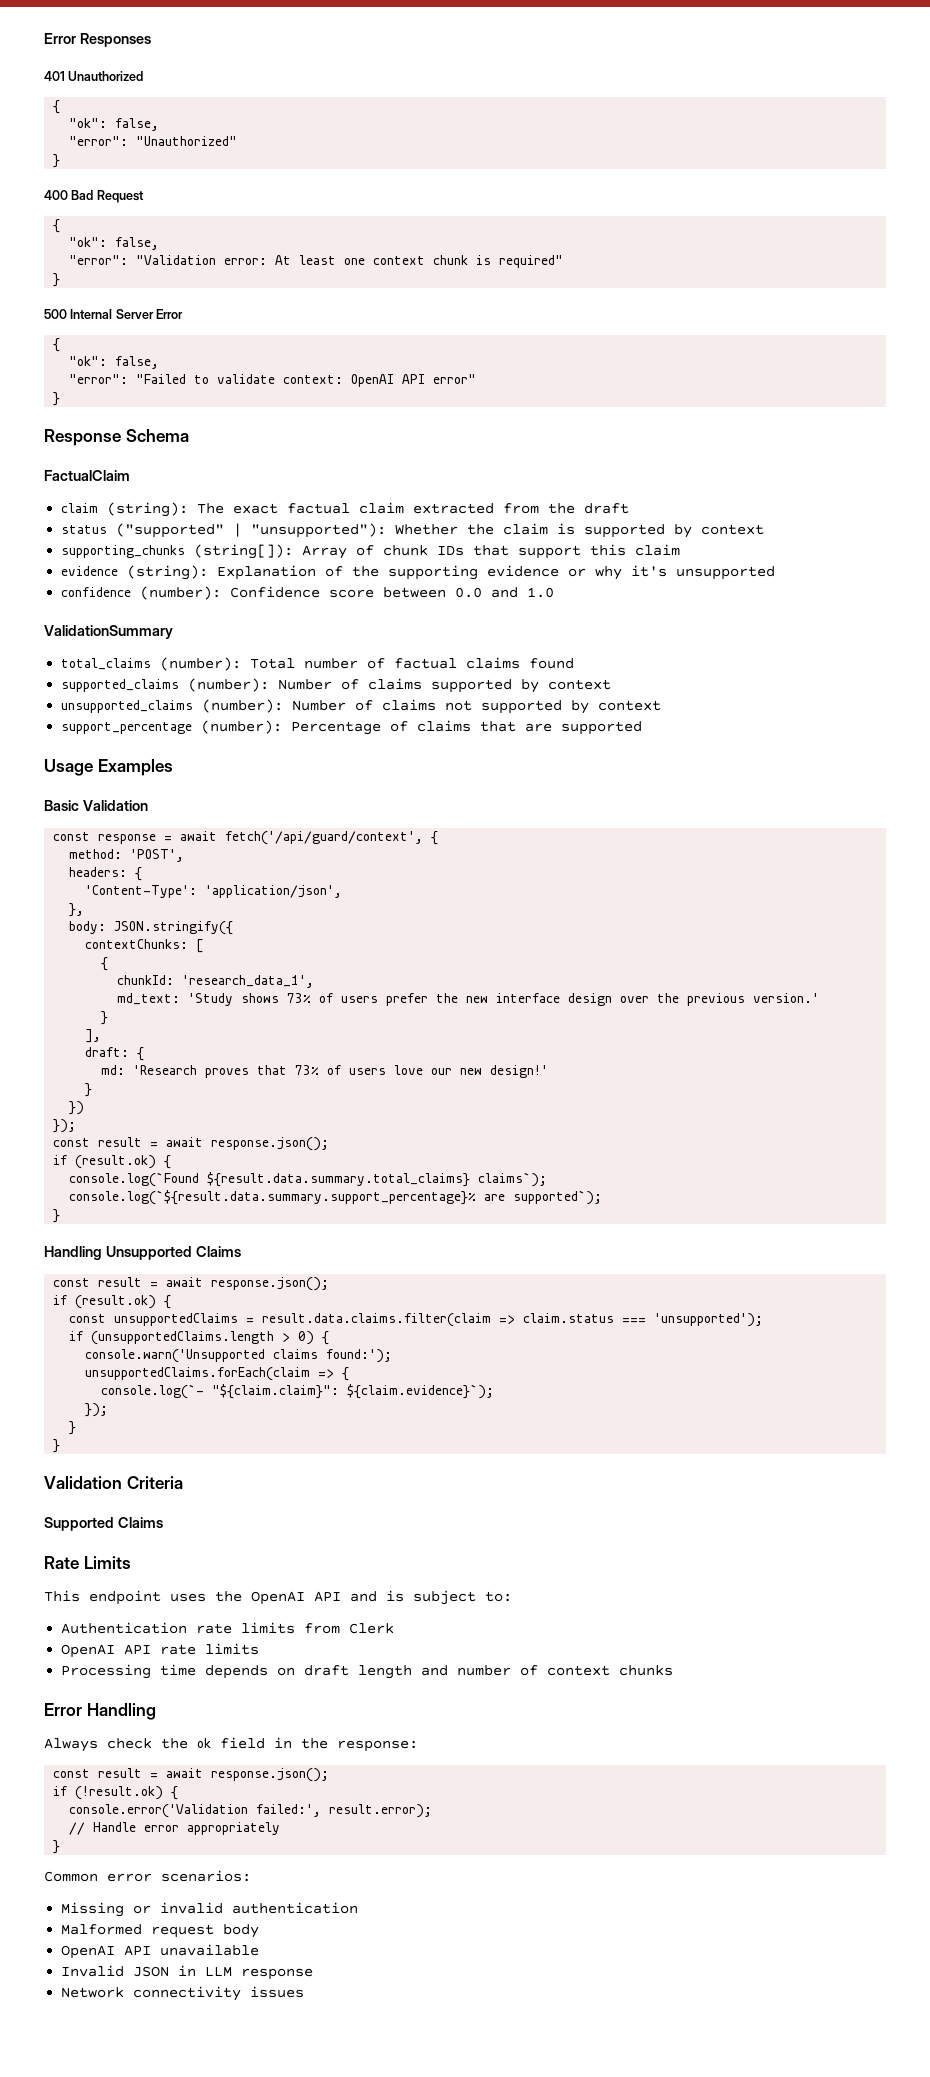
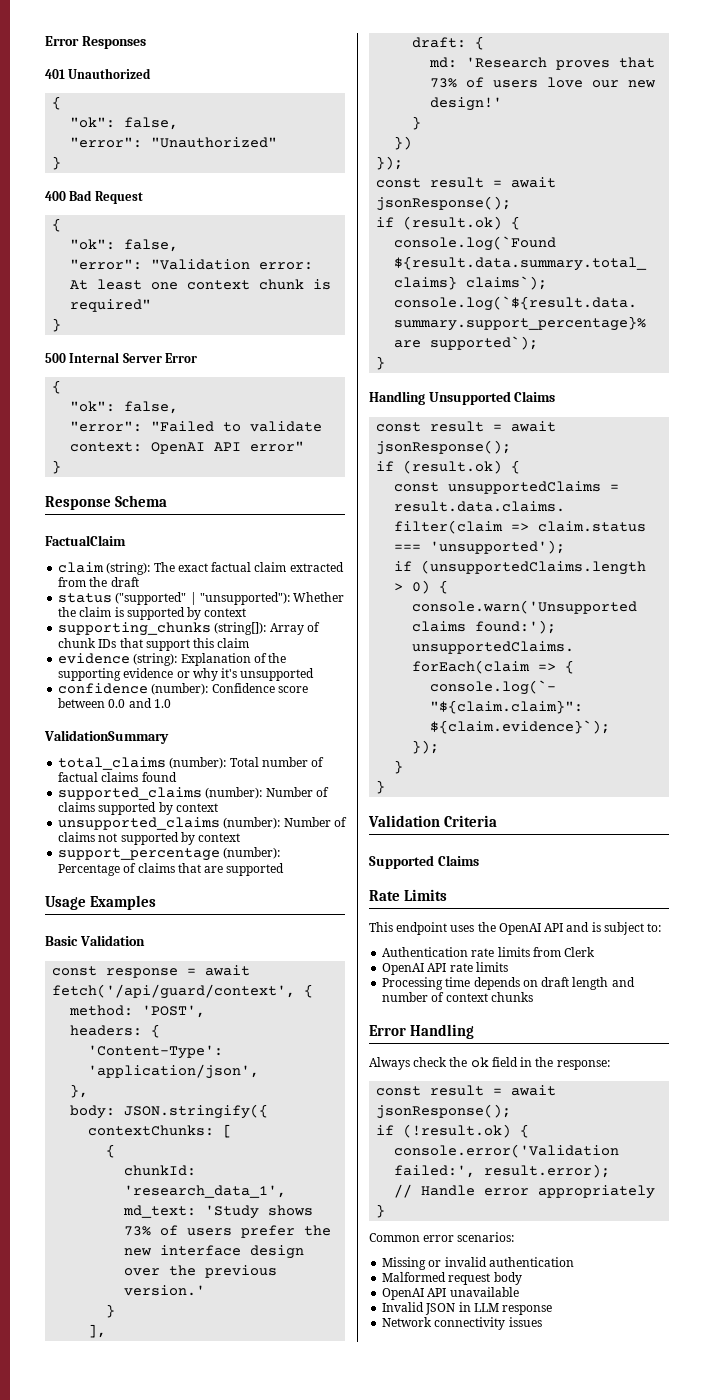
[211,1137,330,1151] response.json(); -> [376,196,512,211] jsonResponse();
[211,1277,330,1291] response.json(); -> [376,440,512,455] jsonResponse();
[211,1768,330,1782] response.json(); -> [376,1104,512,1119] jsonResponse();

